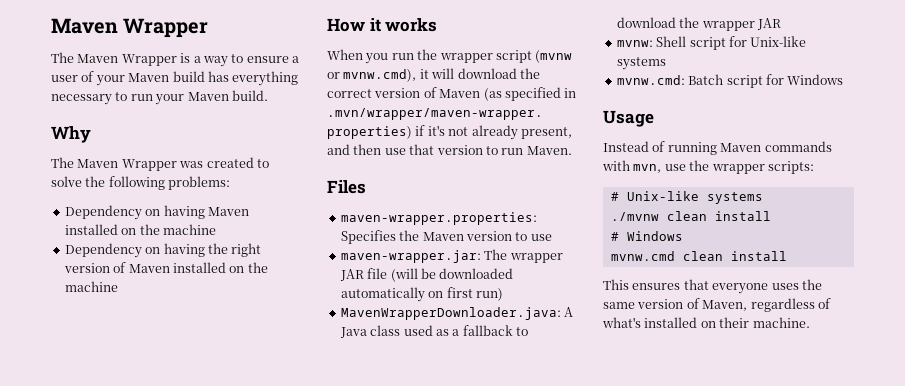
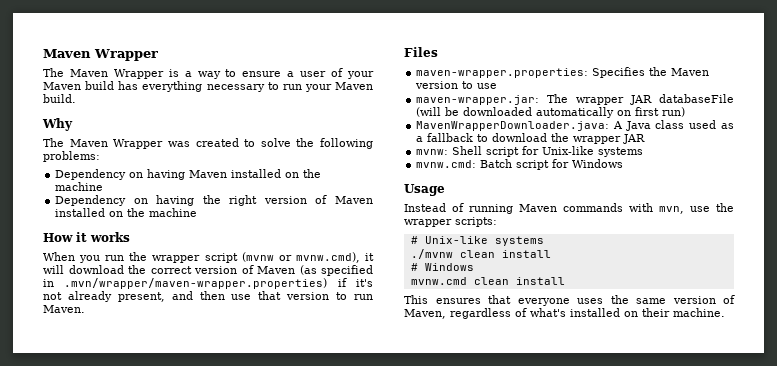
[367,268,388,279] file -> [659,94,734,103] databaseFile

